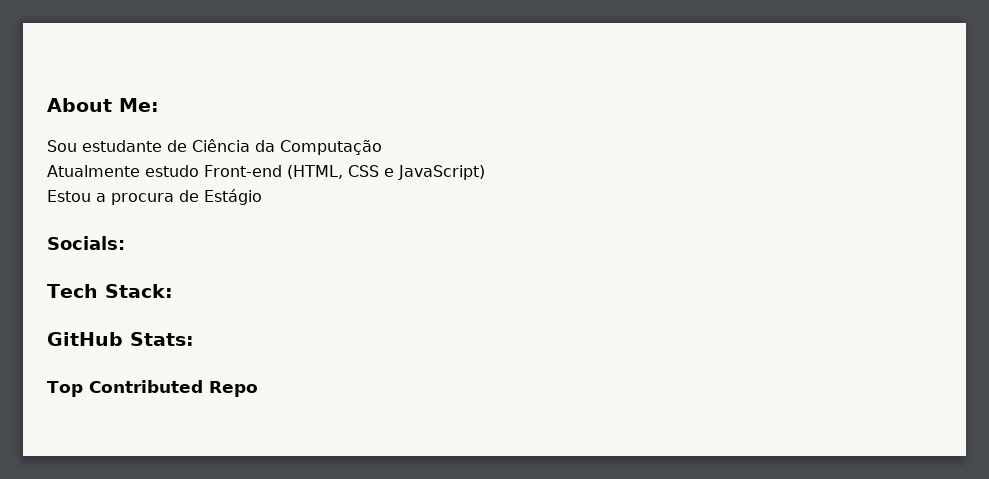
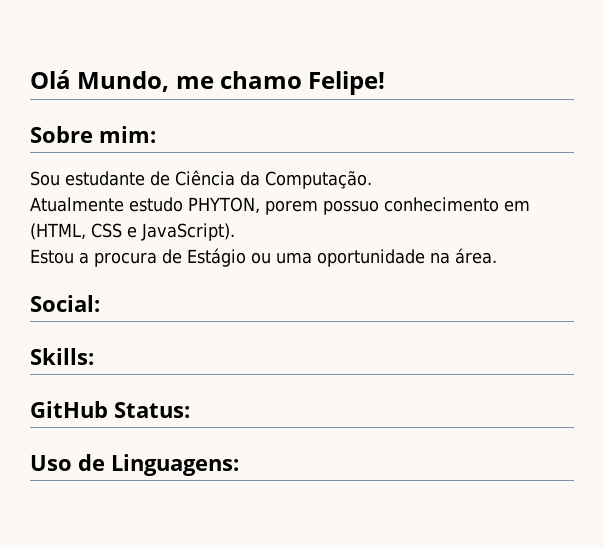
[47,98,159,112] About Me: -> [30,70,386,95] [30,126,156,143] Olá Mundo, me chamo Felipe! // Sobre mim:
[280,140,382,155] Computação -> [265,171,372,189] Computação.
[204,165,282,177] Front-end -> [188,197,530,215] PHYTON, porem possuo conhecimento em
[397,165,485,180] JavaScript) -> [141,223,235,241] JavaScript).
[47,236,125,250] [47,284,173,298] [47,332,194,346] [47,380,258,397] // Socials: // Tech Stack: // GitHub Stats: // Top Contributed Repo -> [251,248,497,267] [30,295,100,312] [30,348,94,365] [30,401,190,418] [30,454,239,476] ou uma oportunidade na área. // Social: // Skills: // GitHub Status: // Uso de Linguagens:

